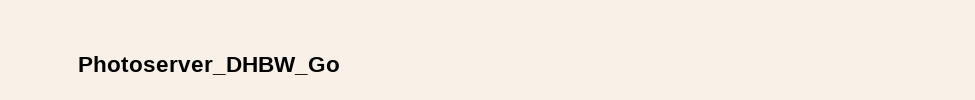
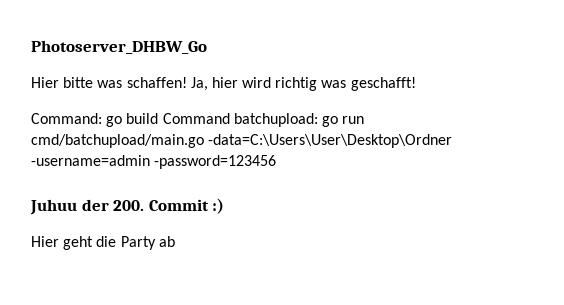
(340, 65) none -> [31,77,416,91] [31,113,365,127] [31,134,453,148] [31,155,277,169] [30,198,225,215] [31,236,175,250] // Hier bitte was schaffen! Ja, hier wird richtig was geschafft! // Command: go build Command batchupload: go run cmd/batchupload/main.go -data=C:\Users\User\Desktop\Ordner -username=admin -password=123456 // Juhuu der 200. Commit :) // Hier geht die Party ab

